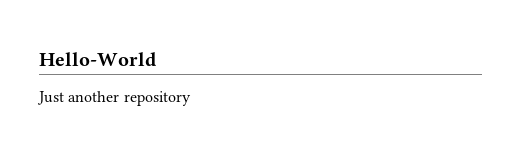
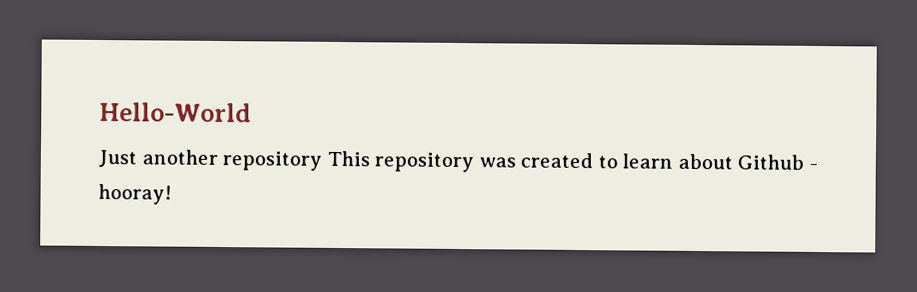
(191, 98) none -> [326,150,818,173] [98,183,172,205] This repository was created to learn about Github - hooray!

